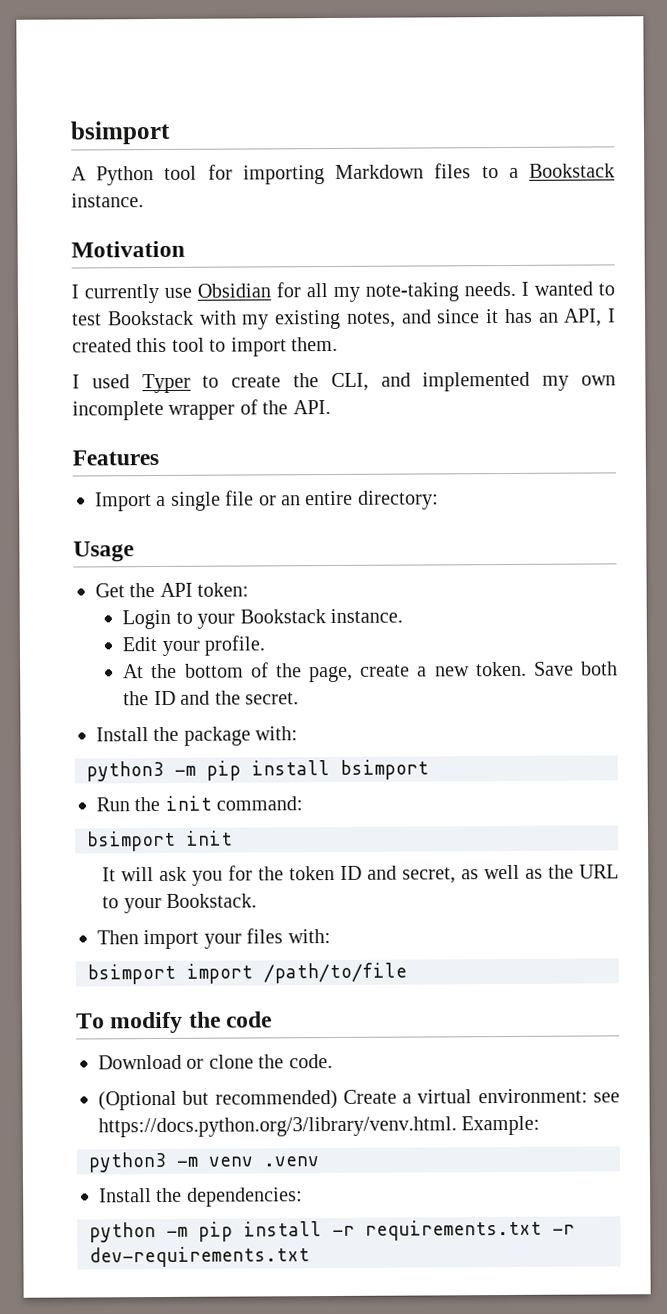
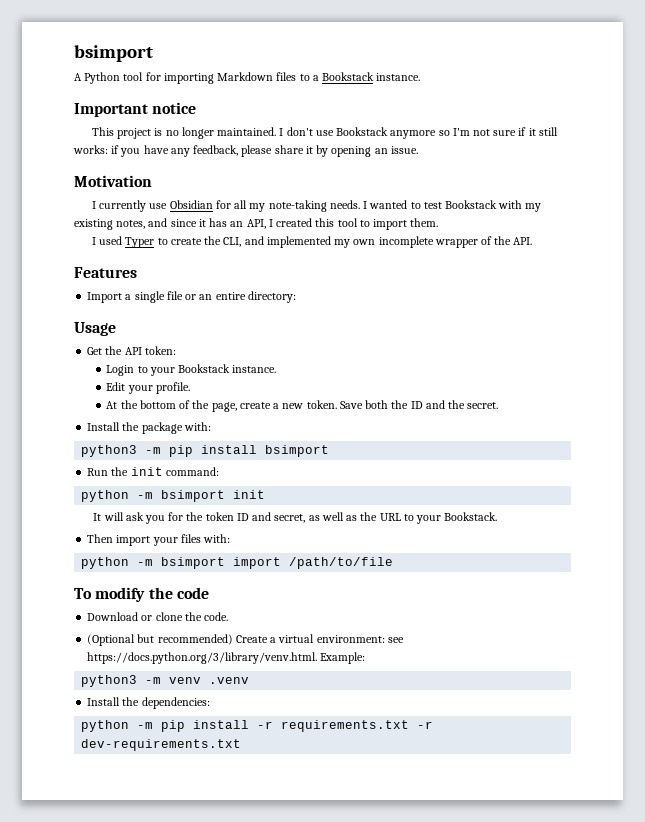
(144, 200) none -> [74,102,197,117] [91,127,558,139] [73,145,418,157] // Important notice // This project is no longer maintained. I don't use Bookstack anymore so I'm not sure if it still works: if you have any feedback, please share it by opening an issue.
(304, 803) none -> [81,490,154,502] python -m
(331, 936) none -> [81,557,154,569] python -m

